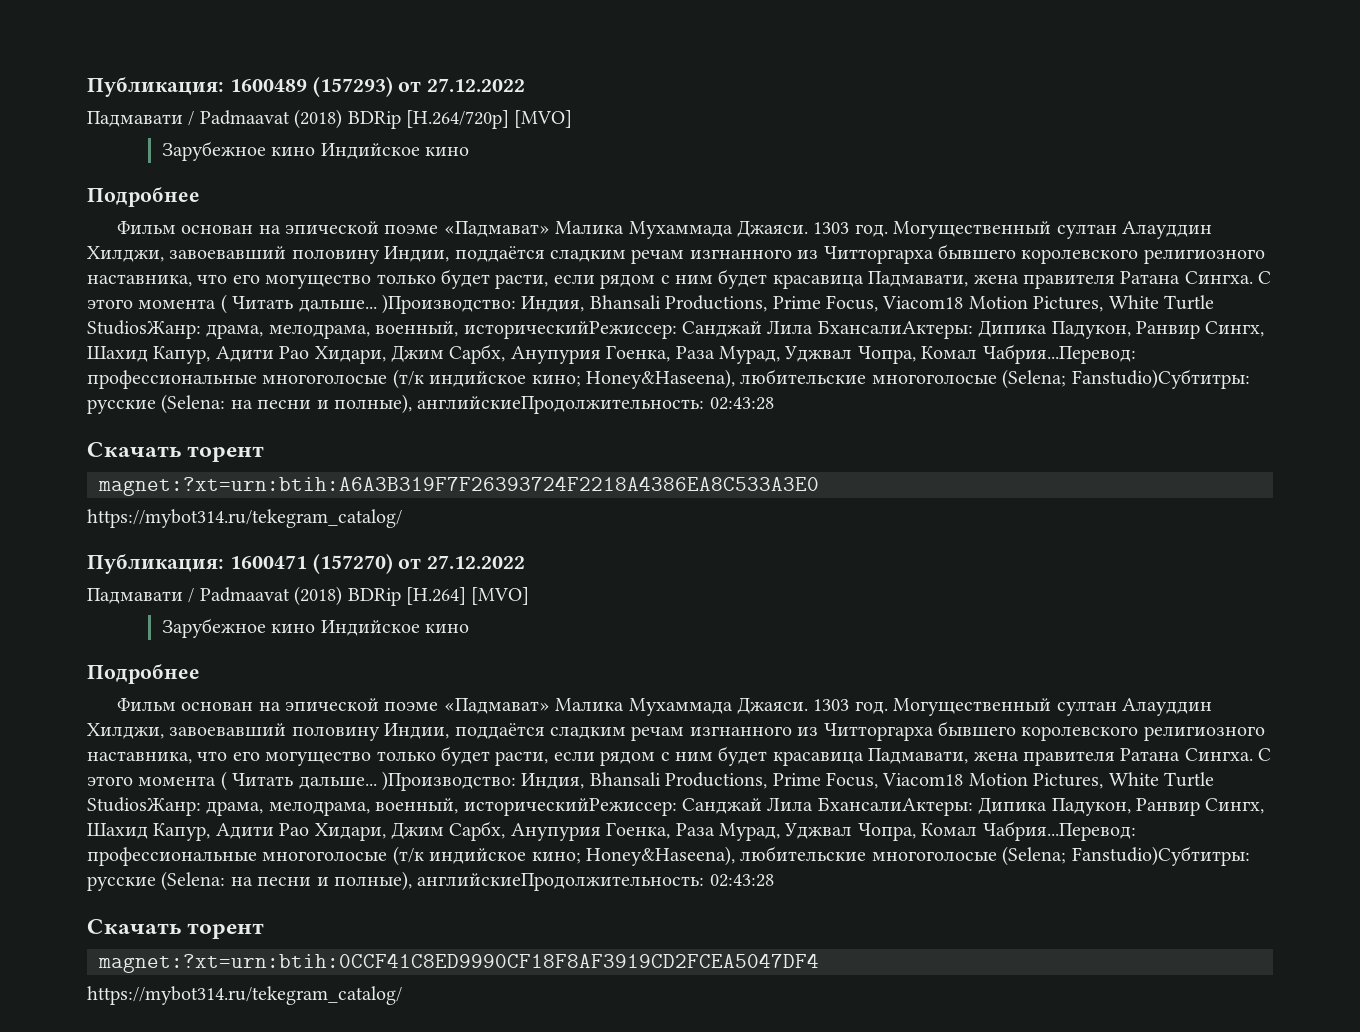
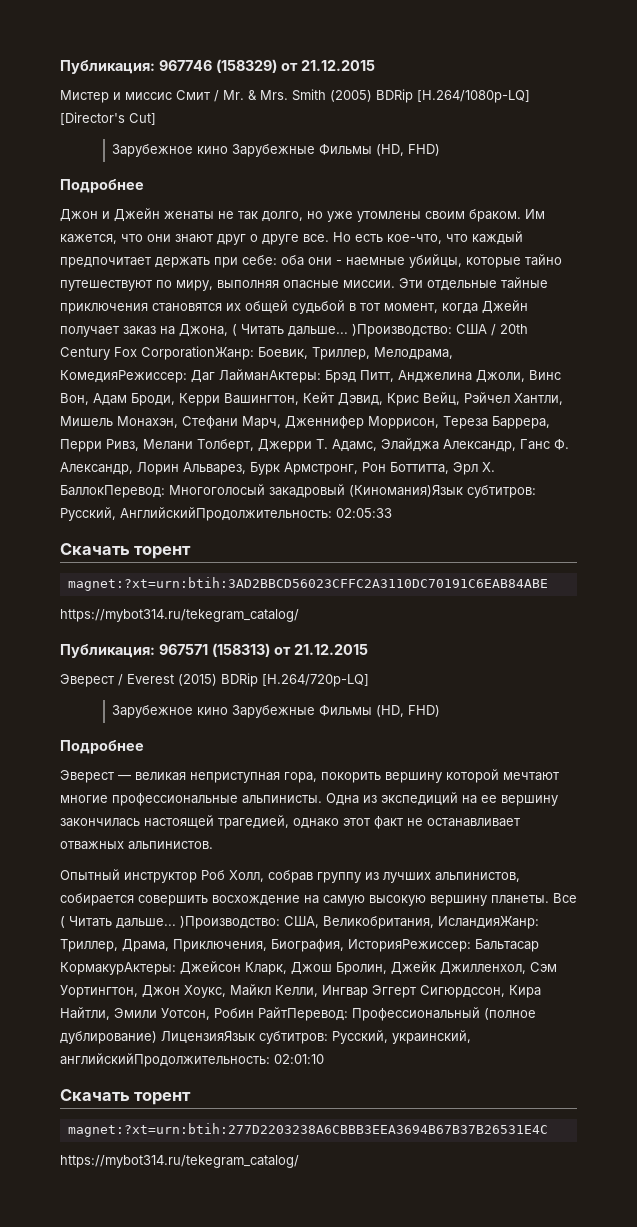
[87,76,526,97] [87,109,573,129] [162,141,470,161] [87,187,200,207] [116,220,1212,239] [87,244,1265,264] [87,269,1272,289] [87,294,1214,314] [87,320,1265,339] [87,344,1136,364] [87,369,1250,389] [87,394,774,414] [87,442,265,462] [98,476,819,496] Публикация: 1600489 (157293) от 27.12.2022 // Падмавати / Padmaavat (2018) BDRip [H.264/720p] [MVO] // Зарубежное кино Индийское кино // Подробнее // Фильм основан на эпической поэме «Падмават» Малика Мухаммада Джаяси. 1303 год. Могущественный султан Алауддин Хилджи, завоевавший половину Индии, поддаётся сладким речам изгнанного из Читторгарха бывшего королевского религиозного наставника, что его могущество только будет расти, если рядом с ним будет красавица Падмавати, жена правителя Ратана Сингха. С этого момента ( Читать дальше... )Производство: Индия, Bhansali Productions, Prime Focus, Viacom18 Motion Pictures, White Turtle StudiosЖанр: драма, мелодрама, военный, историческийРежиссер: Санджай Лила БхансалиАктеры: Дипика Падукон, Ранвир Сингх, Шахид Капур, Адити Рао Хидари, Джим Сарбх, Анупурия Гоенка, Раза Мурад, Уджвал Чопра, Комал Чабрия...Перевод: профессиональные многоголосые (т/к индийское кино; Honey&Haseena), любительские многоголосые (Selena; Fanstudio)Субтитры: русские (Selena: на песни и полные), английскиеПродолжительность: 02:43:28 // Скачать торент // magnet:?xt=urn:btih:A6A3B319F7F26393724F2218A4386EA8C533A3E0 -> [60,59,375,74] [60,89,530,103] [60,112,156,125] [111,144,440,157] [60,179,144,193] [60,208,545,222] [60,231,523,245] [60,254,562,268] [60,277,548,291] [60,300,528,314] [60,324,528,337] [60,346,453,360] [60,369,561,383] [60,392,563,406] [60,416,550,429] [60,438,569,452] [60,462,495,475] [60,484,536,498] [60,507,392,521] [60,543,192,559] [67,577,548,591] Публикация: 967746 (158329) от 21.12.2015 // Мистер и миссис Смит / Mr. & Mrs. Smith (2005) BDRip [H.264/1080p-LQ] [Director's Cut] // Зарубежное кино Зарубежные Фильмы (HD, FHD) // Подробнее // Джон и Джейн женаты не так долго, но уже утомлены своим браком. Им кажется, что они знают друг о друге все. Но есть кое-что, что каждый предпочитает держать при себе: оба они - наемные убийцы, которые тайно путешествуют по миру, выполняя опасные миссии. Эти отдельные тайные приключения становятся их общей судьбой в тот момент, когда Джейн получает заказ на Джона, ( Читать дальше... )Производство: США / 20th Century Fox CorporationЖанр: Боевик, Триллер, Мелодрама, КомедияРежиссер: Даг ЛайманАктеры: Брэд Питт, Анджелина Джоли, Винс Вон, Адам Броди, Керри Вашингтон, Кейт Дэвид, Крис Вейц, Рэйчел Хантли, Мишель Монахэн, Стефани Марч, Дженнифер Моррисон, Тереза Баррера, Перри Ривз, Мелани Толберт, Джерри Т. Адамс, Элайджа Александр, Ганс Ф. Александр, Лорин Альварез, Бурк Армстронг, Рон Боттитта, Эрл Х. БаллокПеревод: Многоголосый закадровый (Киномания)Язык субтитров: Русский, АнглийскийПродолжительность: 02:05:33 // Скачать торент // magnet:?xt=urn:btih:3AD2BBCD56023CFFC2A3110DC70191C6EAB84ABE
[229,553,526,574] [87,586,530,606] [162,618,470,638] [87,664,200,684] [116,697,1212,716] [87,721,1265,741] [87,746,1272,766] [87,771,1214,791] [87,797,1265,816] [87,821,1136,841] [87,846,1250,866] [87,871,774,891] [87,919,265,939] [98,953,819,973] 1600471 (157270) от 27.12.2022 // Падмавати / Padmaavat (2018) BDRip [H.264] [MVO] // Зарубежное кино Индийское кино // Подробнее // Фильм основан на эпической поэме «Падмават» Малика Мухаммада Джаяси. 1303 год. Могущественный султан Алауддин Хилджи, завоевавший половину Индии, поддаётся сладким речам изгнанного из Читторгарха бывшего королевского религиозного наставника, что его могущество только будет расти, если рядом с ним будет красавица Падмавати, жена правителя Ратана Сингха. С этого момента ( Читать дальше... )Производство: Индия, Bhansali Productions, Prime Focus, Viacom18 Motion Pictures, White Turtle StudiosЖанр: драма, мелодрама, военный, историческийРежиссер: Санджай Лила БхансалиАктеры: Дипика Падукон, Ранвир Сингх, Шахид Капур, Адити Рао Хидари, Джим Сарбх, Анупурия Гоенка, Раза Мурад, Уджвал Чопра, Комал Чабрия...Перевод: профессиональные многоголосые (т/к индийское кино; Honey&Haseena), любительские многоголосые (Selena; Fanstudio)Субтитры: русские (Selena: на песни и полные), английскиеПродолжительность: 02:43:28 // Скачать торент // magnet:?xt=urn:btih:0CCF41C8ED9990CF18F8AF3919CD2FCEA5047DF4 -> [158,643,368,657] [60,673,369,687] [111,705,440,718] [60,740,144,754] [60,769,559,783] [60,792,558,806] [60,815,520,829] [60,841,213,850] [60,869,520,883] [60,893,577,906] [60,916,539,929] [60,939,539,952] [60,961,557,975] [60,984,541,998] [60,1007,536,1021] [60,1030,471,1044] [60,1053,324,1067] [60,1089,192,1105] [67,1123,548,1137] 967571 (158313) от 21.12.2015 // Эверест / Everest (2015) BDRip [H.264/720p-LQ] // Зарубежное кино Зарубежные Фильмы (HD, FHD) // Подробнее // Эверест — великая неприступная гора, покорить вершину которой мечтают многие профессиональные альпинисты. Одна из экспедиций на ее вершину закончилась настоящей трагедией, однако этот факт не останавливает отважных альпинистов. // Опытный инструктор Роб Холл, собрав группу из лучших альпинистов, собирается совершить восхождение на самую высокую вершину планеты. Все ( Читать дальше... )Производство: США, Великобритания, ИсландияЖанр: Триллер, Драма, Приключения, Биография, ИсторияРежиссер: Бальтасар КормакурАктеры: Джейсон Кларк, Джош Бролин, Джейк Джилленхол, Сэм Уортингтон, Джон Хоукс, Майкл Келли, Ингвар Эггерт Сигюрдссон, Кира Найтли, Эмили Уотсон, Робин РайтПеревод: Профессиональный (полное дублирование) ЛицензияЯзык субтитров: Русский, украинский, английскийПродолжительность: 02:01:10 // Скачать торент // magnet:?xt=urn:btih:277D2203238A6CBBB3EEA3694B67B37B26531E4C

